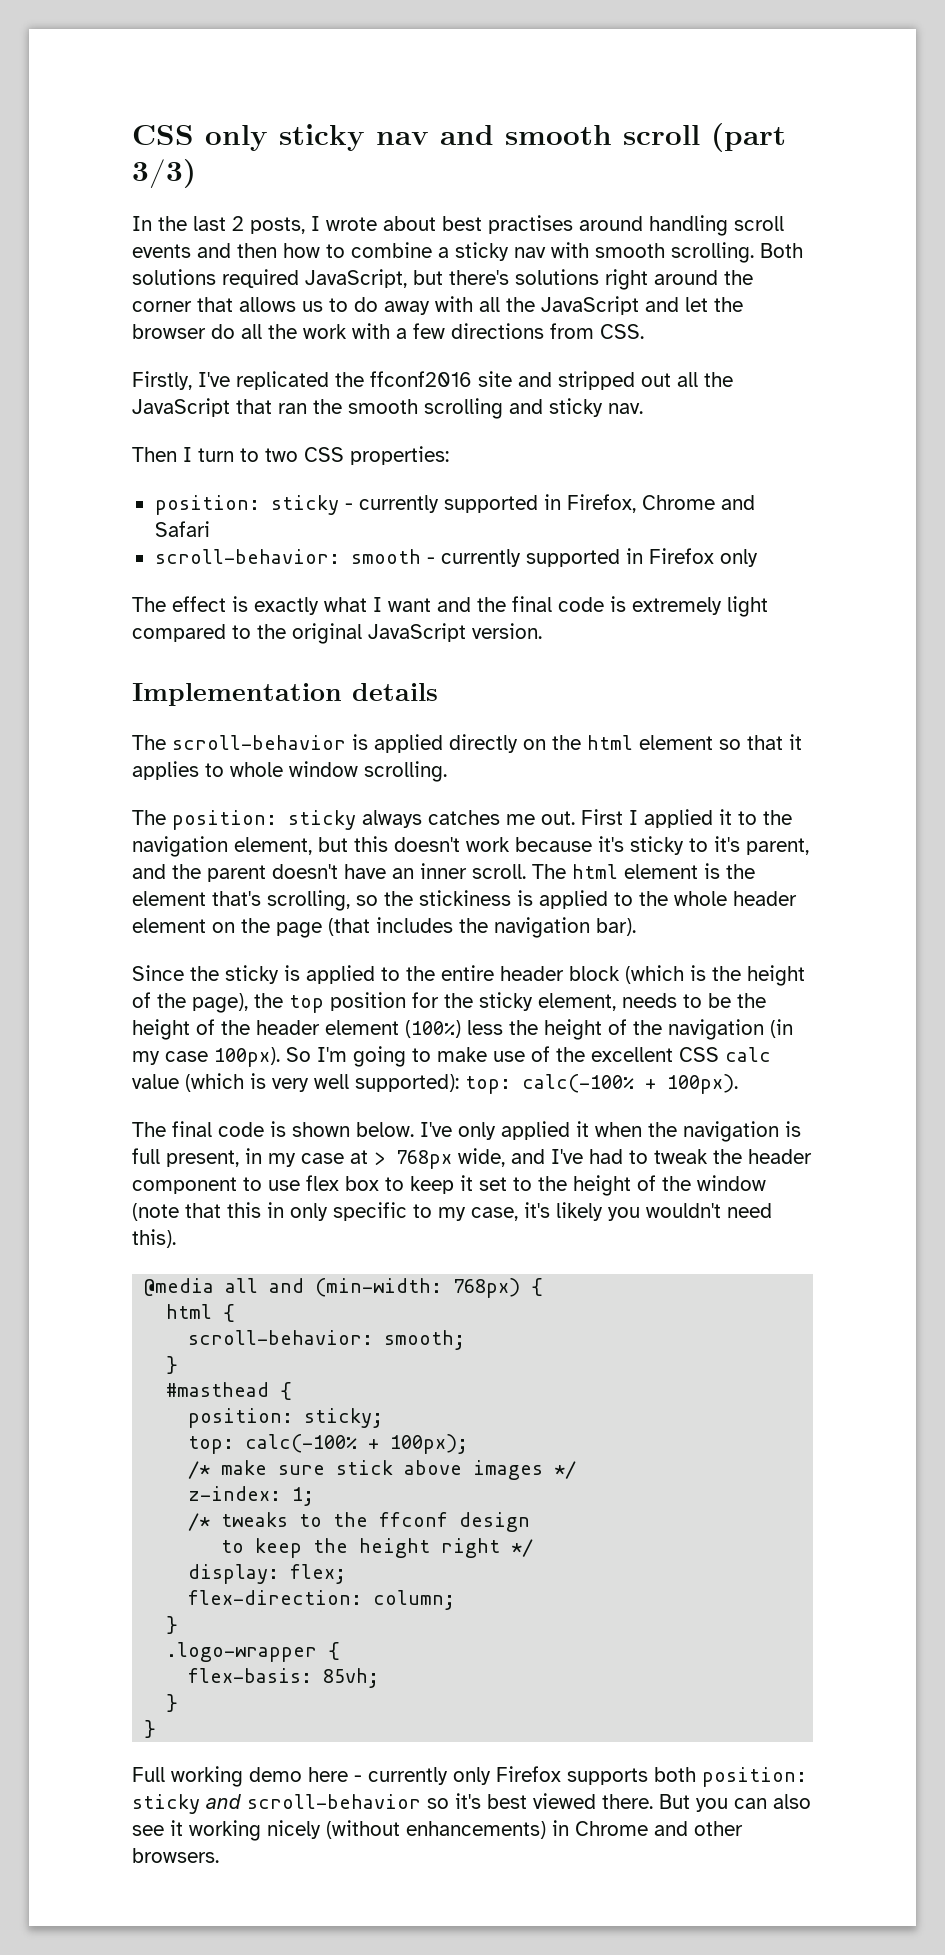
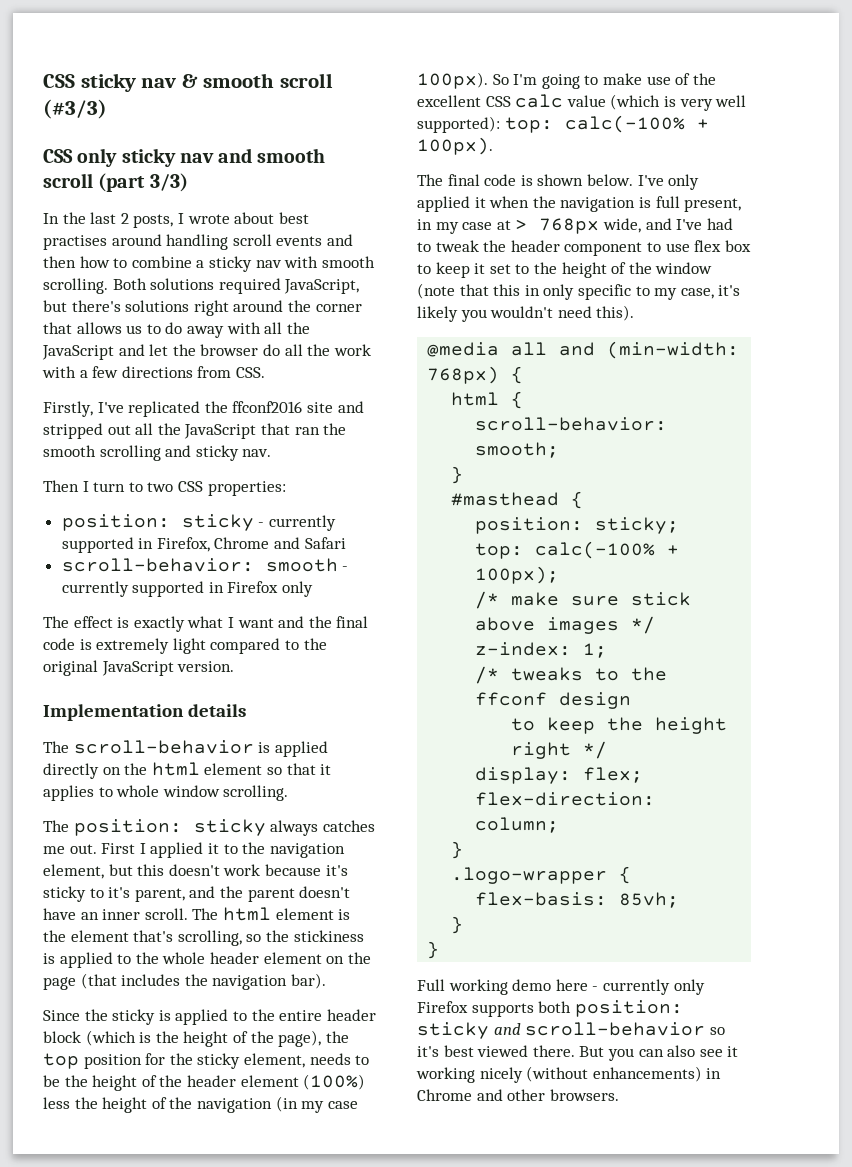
[132,125,194,145] CSS -> [43,73,333,92] [43,99,107,119] [43,149,73,163] CSS sticky nav & smooth scroll (#3/3) // CSS

